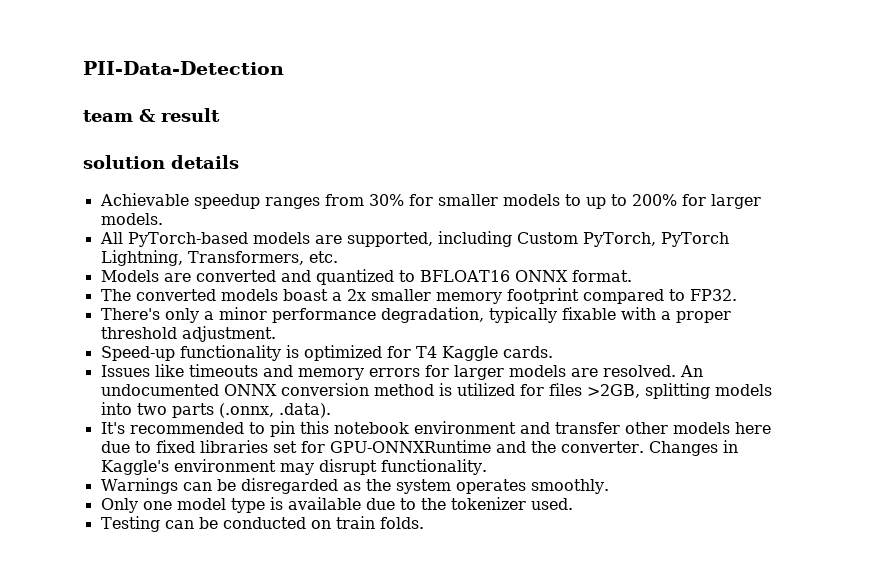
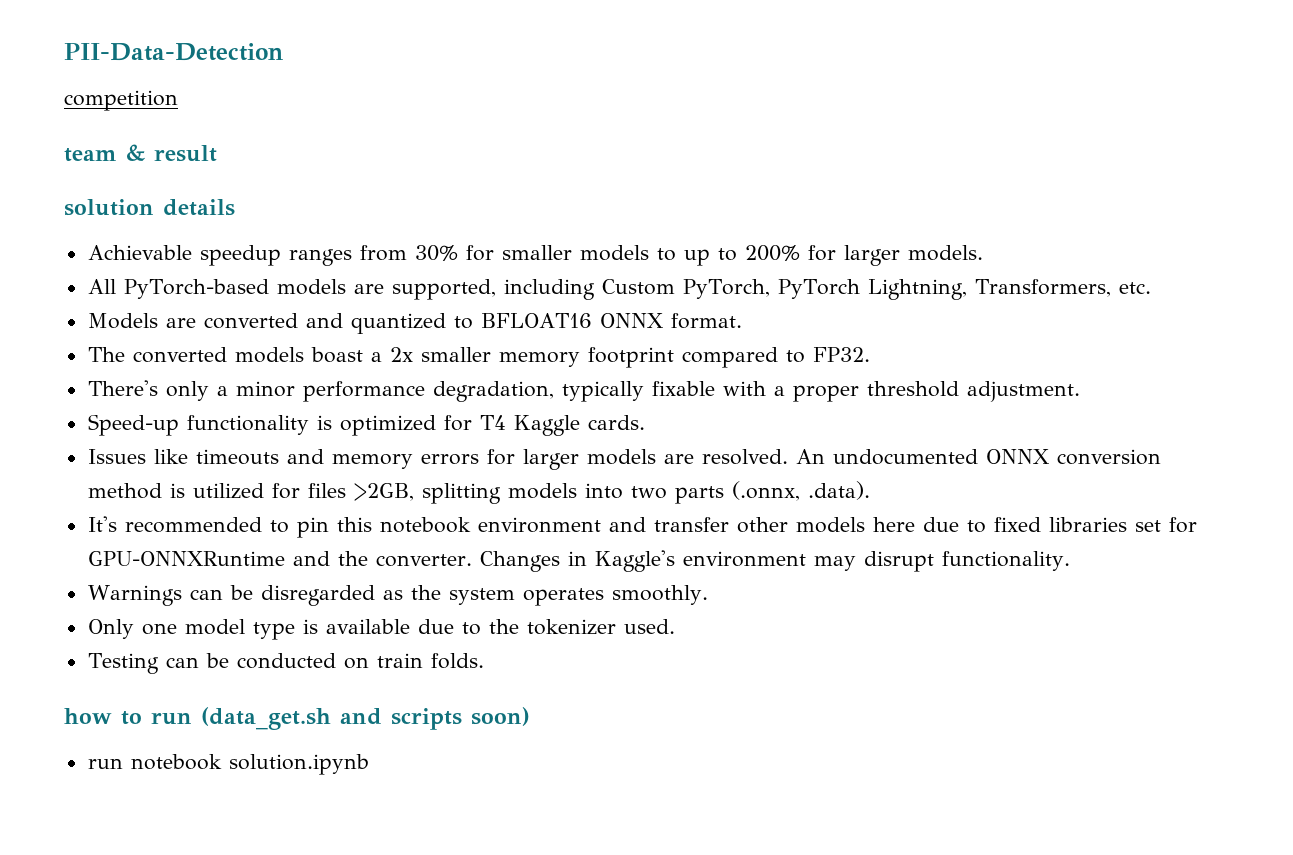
(284, 68) none -> [64,90,178,111] // competition
(424, 523) none -> [64,707,530,730] [87,754,369,775] // how to run (data_get.sh and scripts soon) // run notebook solution.ipynb

